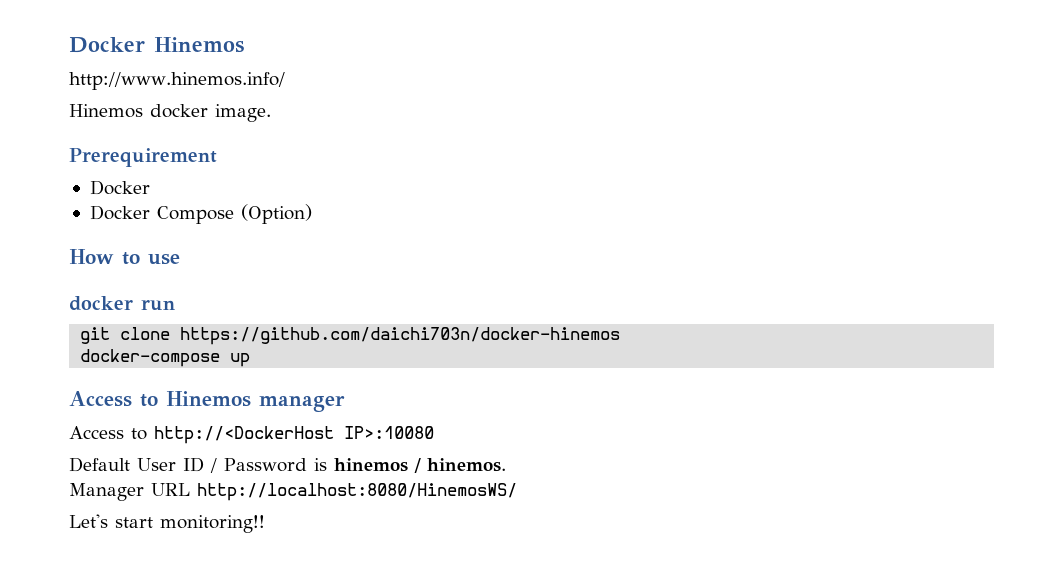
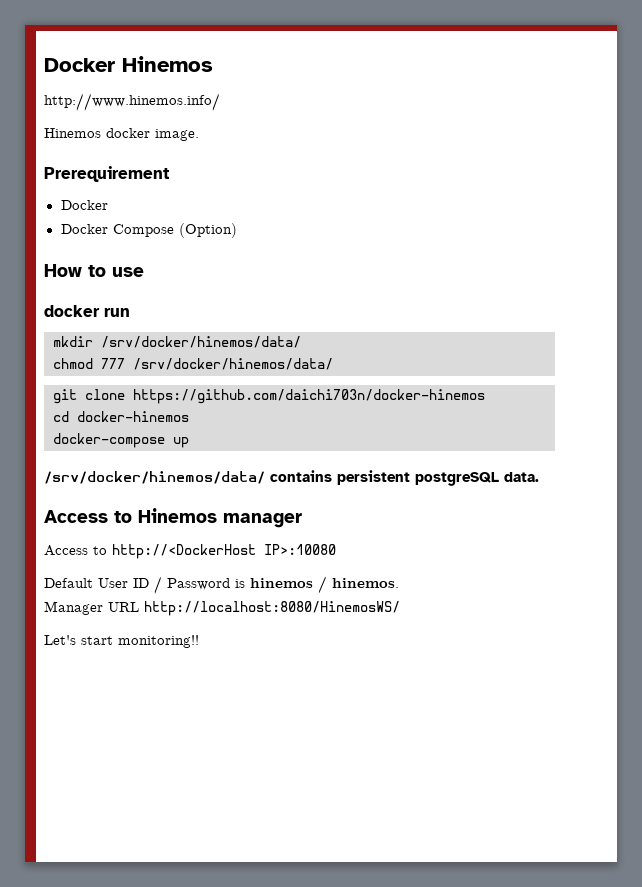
(175, 305) none -> [53,336,301,348] [53,358,333,370] // mkdir /srv/docker/hinemos/data/ // chmod 777 /srv/docker/hinemos/data/
(621, 336) none -> [53,411,189,422] // cd docker-hinemos
(251, 360) none -> [44,470,539,486] // /srv/docker/hinemos/data/ contains persistent postgreSQL data.

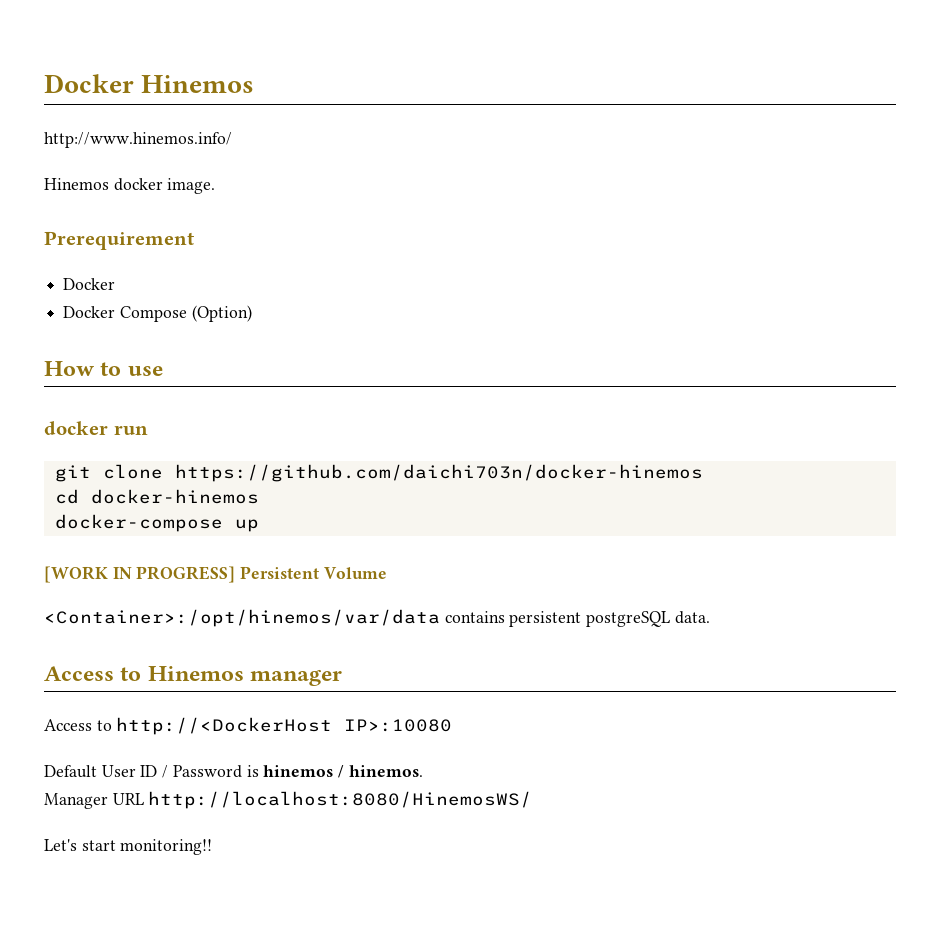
[53,336,301,348] [53,358,333,370] // mkdir /srv/docker/hinemos/data/ // chmod 777 /srv/docker/hinemos/data/ -> (148, 430) none
[44,471,265,484] /srv/docker/hinemos/data/ -> [44,566,387,583] [44,609,440,627] [WORK IN PROGRESS] Persistent Volume // <Container>:/opt/hinemos/var/data

